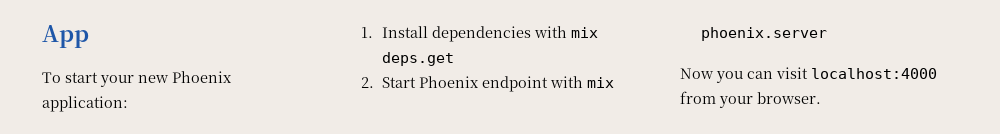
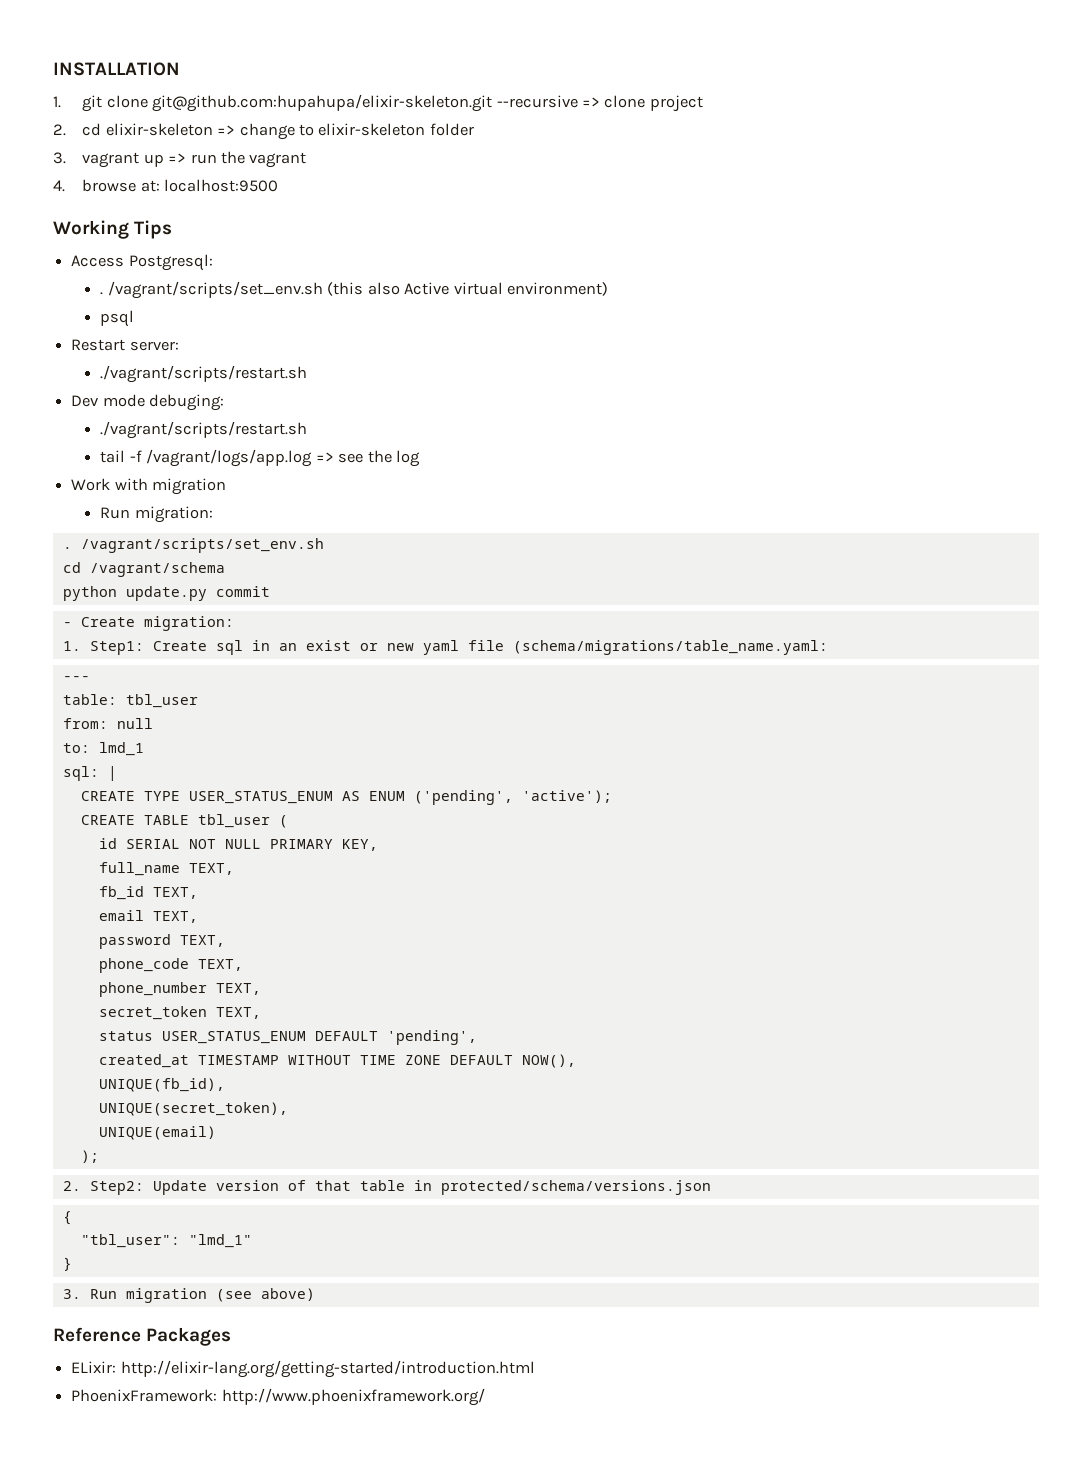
[42,25,89,48] [42,71,232,87] [42,96,128,112] [361,26,599,42] [382,52,455,66] [361,76,615,92] [701,27,828,41] [680,67,937,83] [680,91,821,108] App // To start your new Phoenix application: // 1. Install dependencies with mix deps.get // 2. Start Phoenix endpoint with mix phoenix.server // Now you can visit localhost:4000 from your browser. -> [53,62,180,76] [53,94,703,112] [53,123,474,140] [53,151,307,168] [53,179,279,192] [53,220,173,239] [71,254,213,271] [100,281,609,299] [100,310,135,327] [71,339,179,351] [100,365,308,383] [71,394,225,411] [100,421,308,439] [100,449,421,467] [71,478,227,495] [100,506,213,523] [62,538,324,553] [62,562,225,577] [62,586,270,601] [62,616,234,631] [62,640,828,655] [62,676,90,681] [62,694,198,708] [62,718,153,729] [62,742,144,756] [62,766,117,781] [80,790,612,805] [80,814,288,828] [98,838,378,851] [98,862,234,876] [98,886,198,900] [98,910,198,923] [98,934,225,949] [98,958,243,973] [98,982,261,997] [98,1006,261,1020] [98,1030,477,1045] [98,1054,576,1068] [98,1078,225,1092] [98,1102,288,1116] [98,1126,216,1140] [80,1150,99,1163] [62,1180,711,1195] [62,1211,72,1225] [80,1234,252,1248] [62,1257,72,1271] [62,1288,315,1303] [53,1327,232,1346] [71,1360,535,1378] [71,1388,485,1406] INSTALLATION // 1. git clone git@github.com:hupahupa/elixir-skeleton.git --recursive => clone project // 2. cd elixir-skeleton => change to elixir-skeleton folder // 3. vagrant up => run the vagrant // 4. browse at: localhost:9500 // Working Tips // Access Postgresql: // . /vagrant/scripts/set_env.sh (this also Active virtual environment) // psql // Restart server: // ./vagrant/scripts/restart.sh // Dev mode debuging: // ./vagrant/scripts/restart.sh // tail -f /vagrant/logs/app.log => see the log // Work with migration // Run migration: // . /vagrant/scripts/set_env.sh // cd /vagrant/schema // python update.py commit // - Create migration: // 1. Step1: Create sql in an exist or new yaml file (schema/migrations/table_name.yaml: // --- // table: tbl_user // from: null // to: lmd_1 // sql: | // CREATE TYPE USER_STATUS_ENUM AS ENUM ('pending', 'active'); // CREATE TABLE tbl_user ( // id SERIAL NOT NULL PRIMARY KEY, // full_name TEXT, // fb_id TEXT, // email TEXT, // password TEXT, // phone_code TEXT, // phone_number TEXT, // secret_token TEXT, // status USER_STATUS_ENUM DEFAULT 'pending', // created_at TIMESTAMP WITHOUT TIME ZONE DEFAULT NOW(), // UNIQUE(fb_id), // UNIQUE(secret_token), // UNIQUE(email) // ); // 2. Step2: Update version of that table in protected/schema/versions.json // { // "tbl_user": "lmd_1" // } // 3. Run migration (see above) // Reference Packages // ELixir: http://elixir-lang.org/getting-started/introduction.html // PhoenixFramework: http://www.phoenixframework.org/

